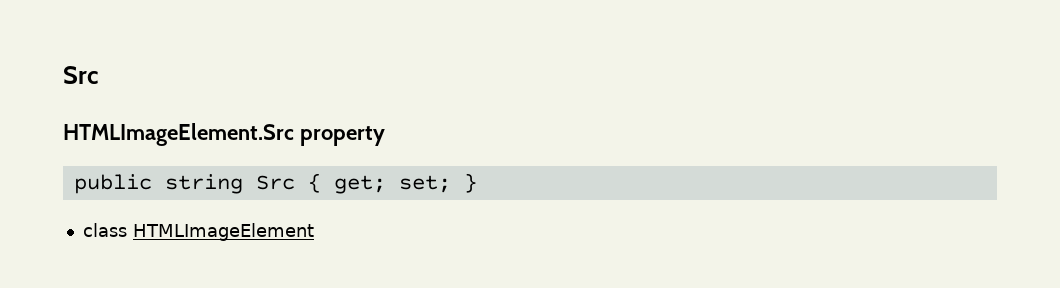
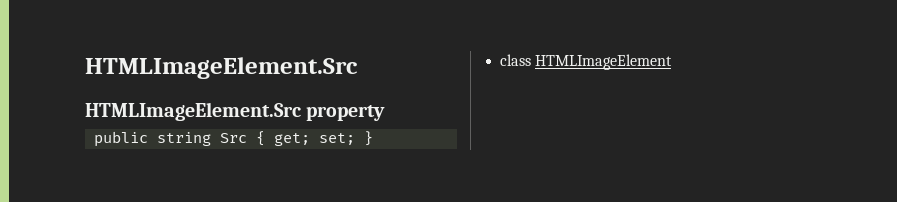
[63,66,98,84] Src -> [85,57,358,79] HTMLImageElement.Src

